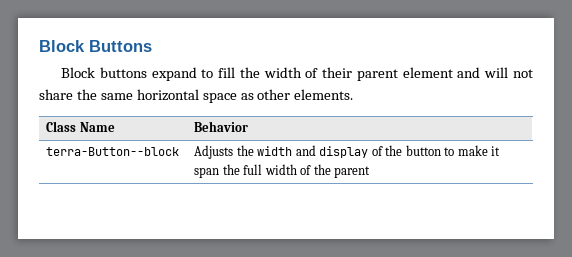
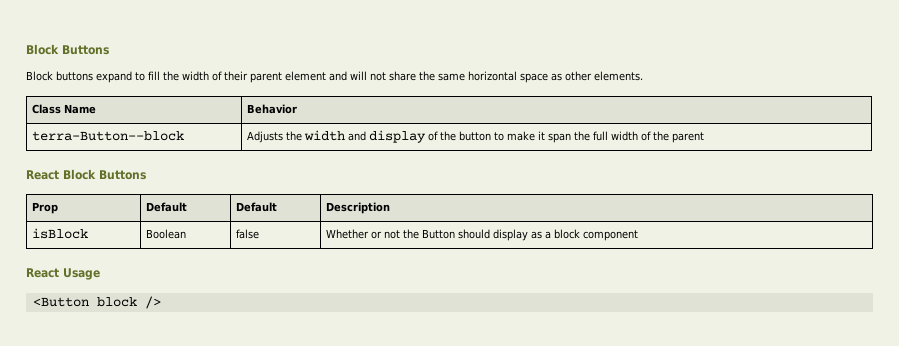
(371, 172) none -> [26,169,146,180] [32,202,59,214] [146,202,188,212] [236,202,278,212] [326,202,391,214] [32,228,89,239] [146,229,187,239] [236,229,260,239] [326,229,639,241] [26,268,100,280] [32,296,161,309] // React Block Buttons // Prop | Default | Default | Description // isBlock | Boolean | false | Whether or not the Button should display as a block component // React Usage // <Button block />

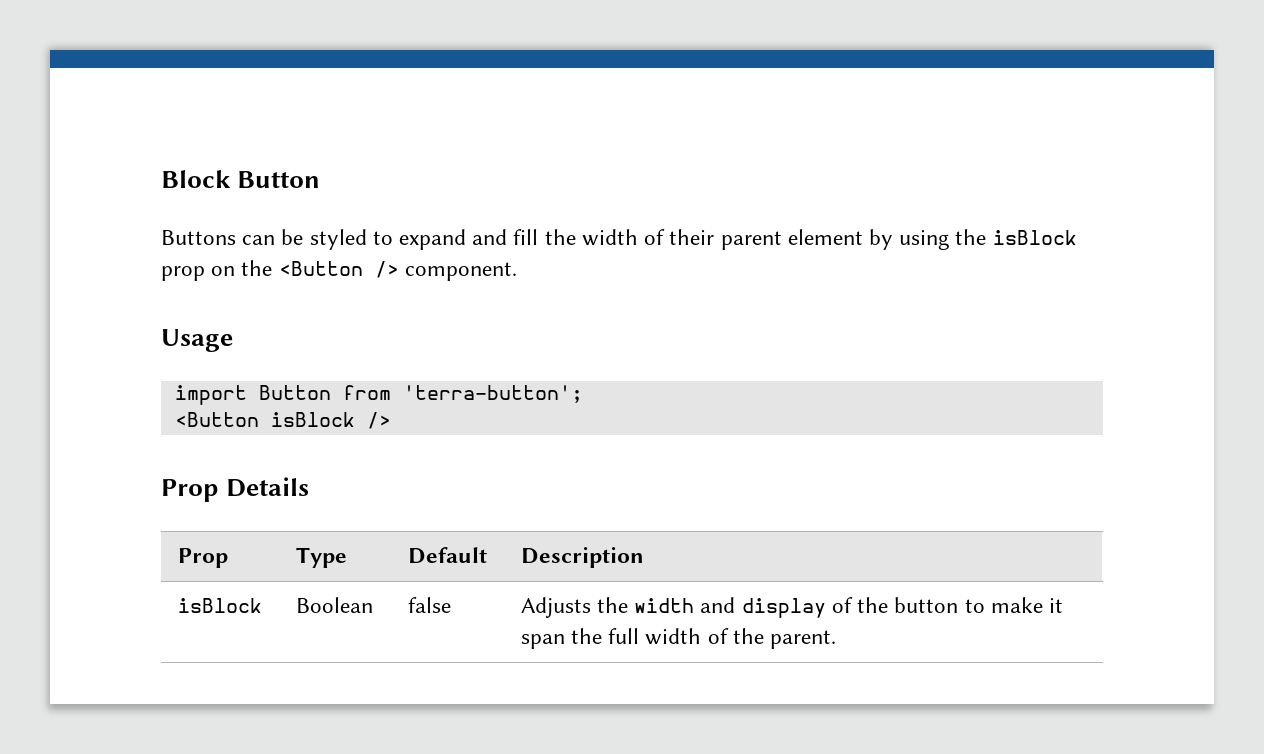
[26,44,109,55] [26,71,145,83] Block Buttons // Block buttons expand to -> [161,170,321,188] [161,229,508,250] Block Button // Buttons can be styled to expand and
[329,71,643,83] [32,104,97,114] [247,104,298,114] [32,131,185,141] and will not share the same horizontal space as other elements. // Class Name | Behavior // terra-Button--block -> [868,229,1077,250] [161,260,517,281] [161,329,233,352] [174,385,583,405] [174,412,391,429] [161,477,310,502] [177,548,228,568] [295,547,347,568] [407,547,487,564] [520,547,644,568] [177,598,262,613] [295,597,373,613] [407,597,451,613] by using the isBlock prop on the <Button /> component. // Usage // import Button from 'terra-button'; // <Button isBlock /> // Prop Details // Prop | Type | Default | Description // isBlock | Boolean | false
[672,132,705,143] [26,169,146,180] [32,202,59,214] [146,202,188,212] [236,202,278,212] [326,202,391,214] [32,228,89,239] [146,229,187,239] [236,229,260,239] [326,229,639,241] [26,268,100,280] [32,296,161,309] parent // React Block Buttons // Prop | Default | Default | Description // isBlock | Boolean | false | Whether or not the Button should display as a block component // React Usage // <Button block /> -> [770,630,837,649] parent.

